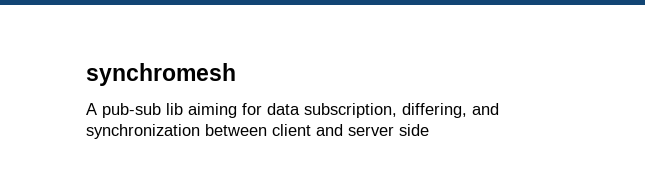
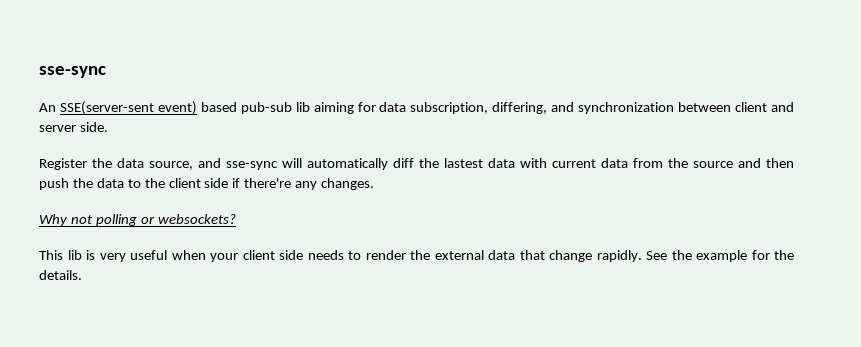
[86,63,236,86] [86,103,97,115] synchromesh // A -> [39,66,106,78] [39,101,237,115] sse-sync // An SSE(server-sent event) based
[399,124,429,136] side -> [79,122,108,132] [39,158,794,170] [39,178,375,190] [39,214,236,226] [39,250,794,262] [39,270,82,280] side. // Register the data source, and sse-sync will automatically diff the lastest data with current data from the source and then push the data to the client side if there're any changes. // Why not polling or websockets? // This lib is very useful when your client side needs to render the external data that change rapidly. See the example for the details.

